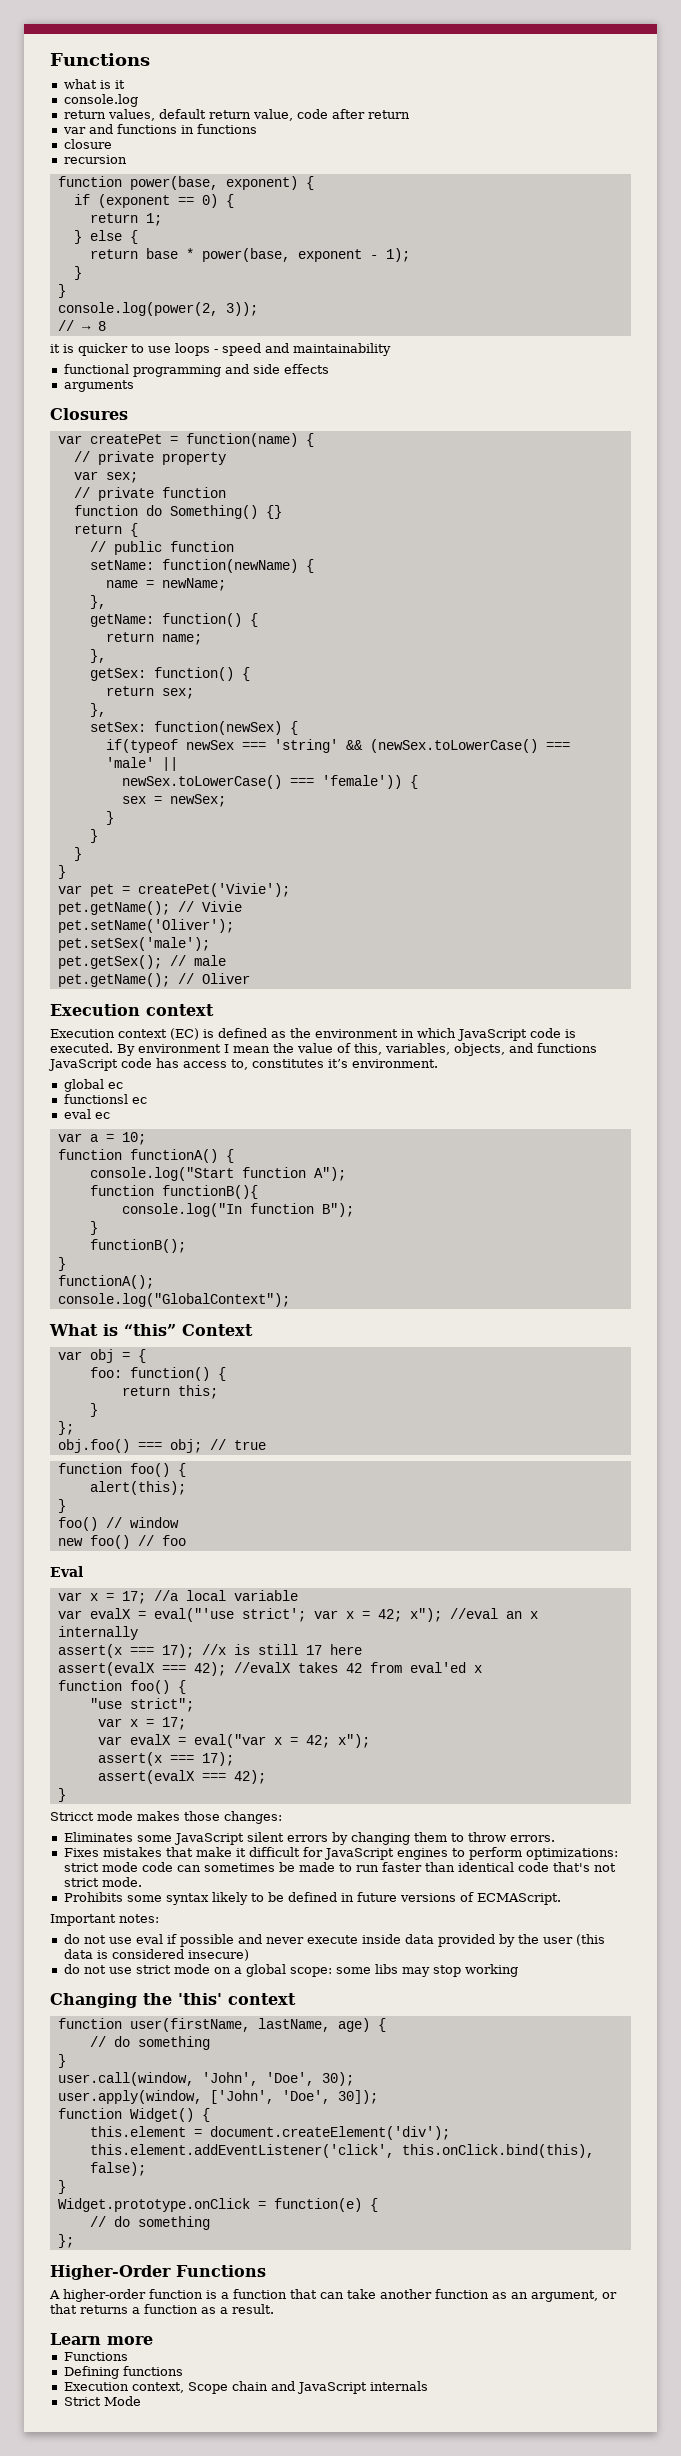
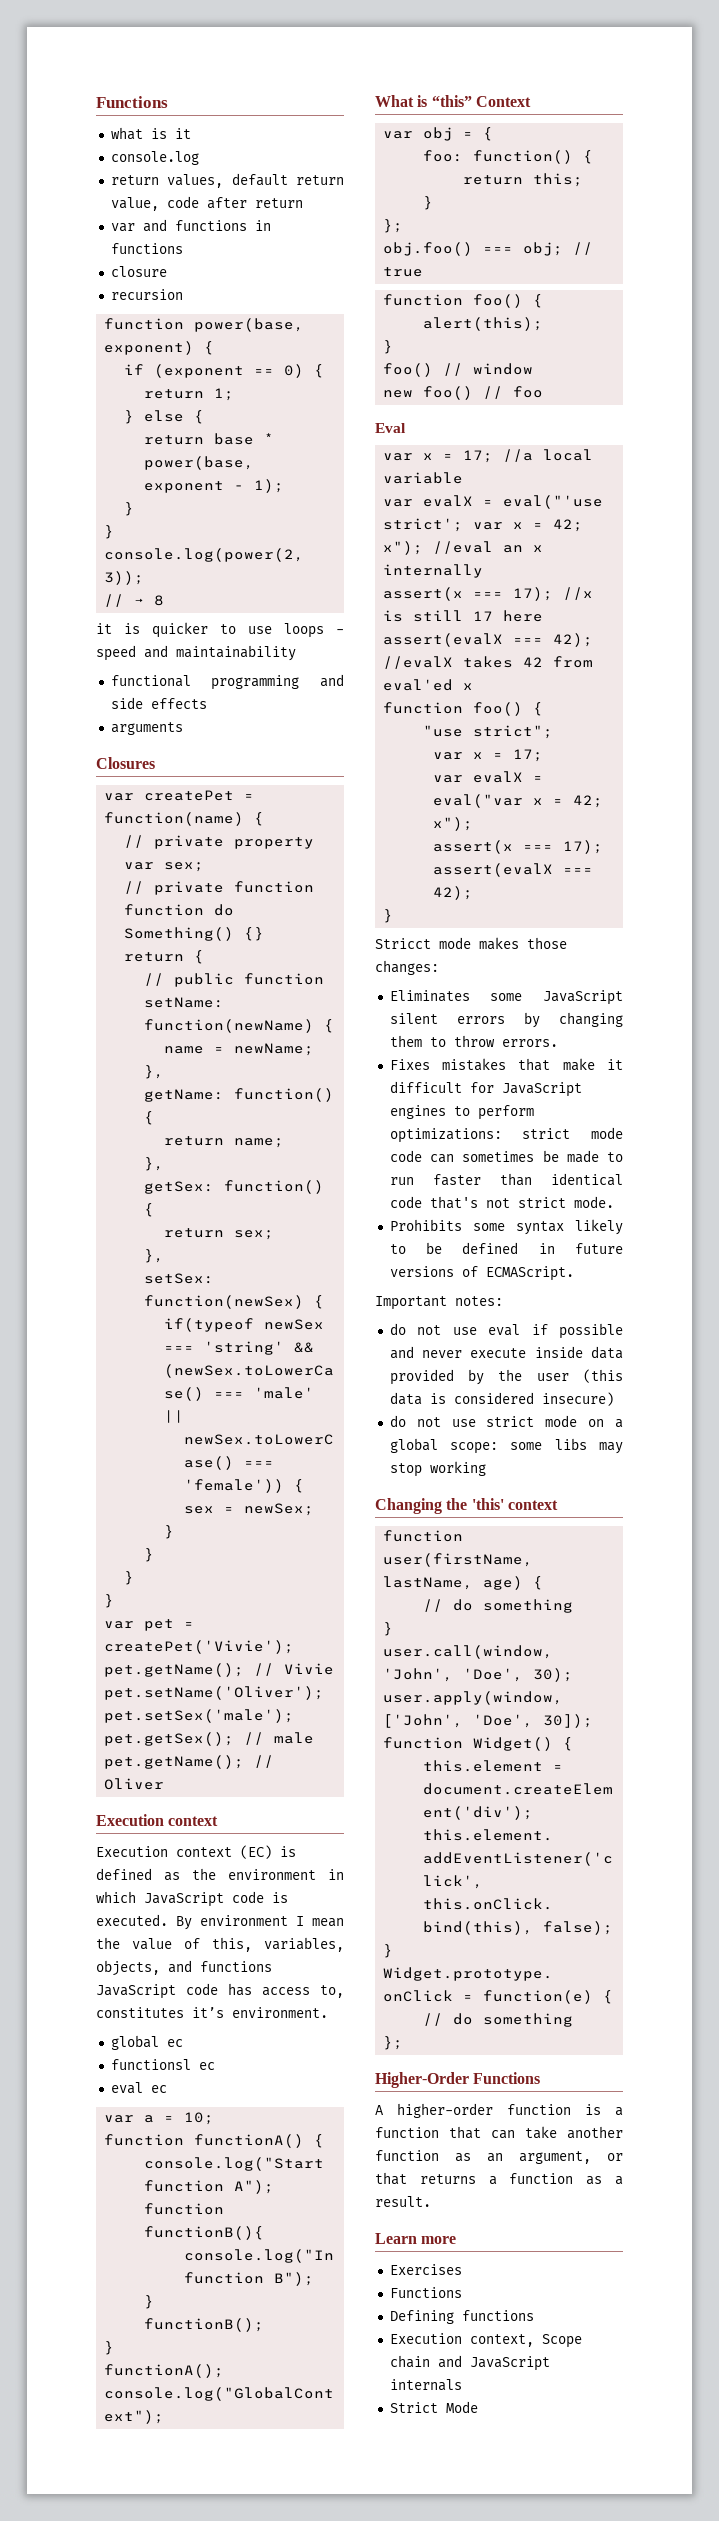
(153, 2340) none -> [389,2264,462,2275] // Exercises

